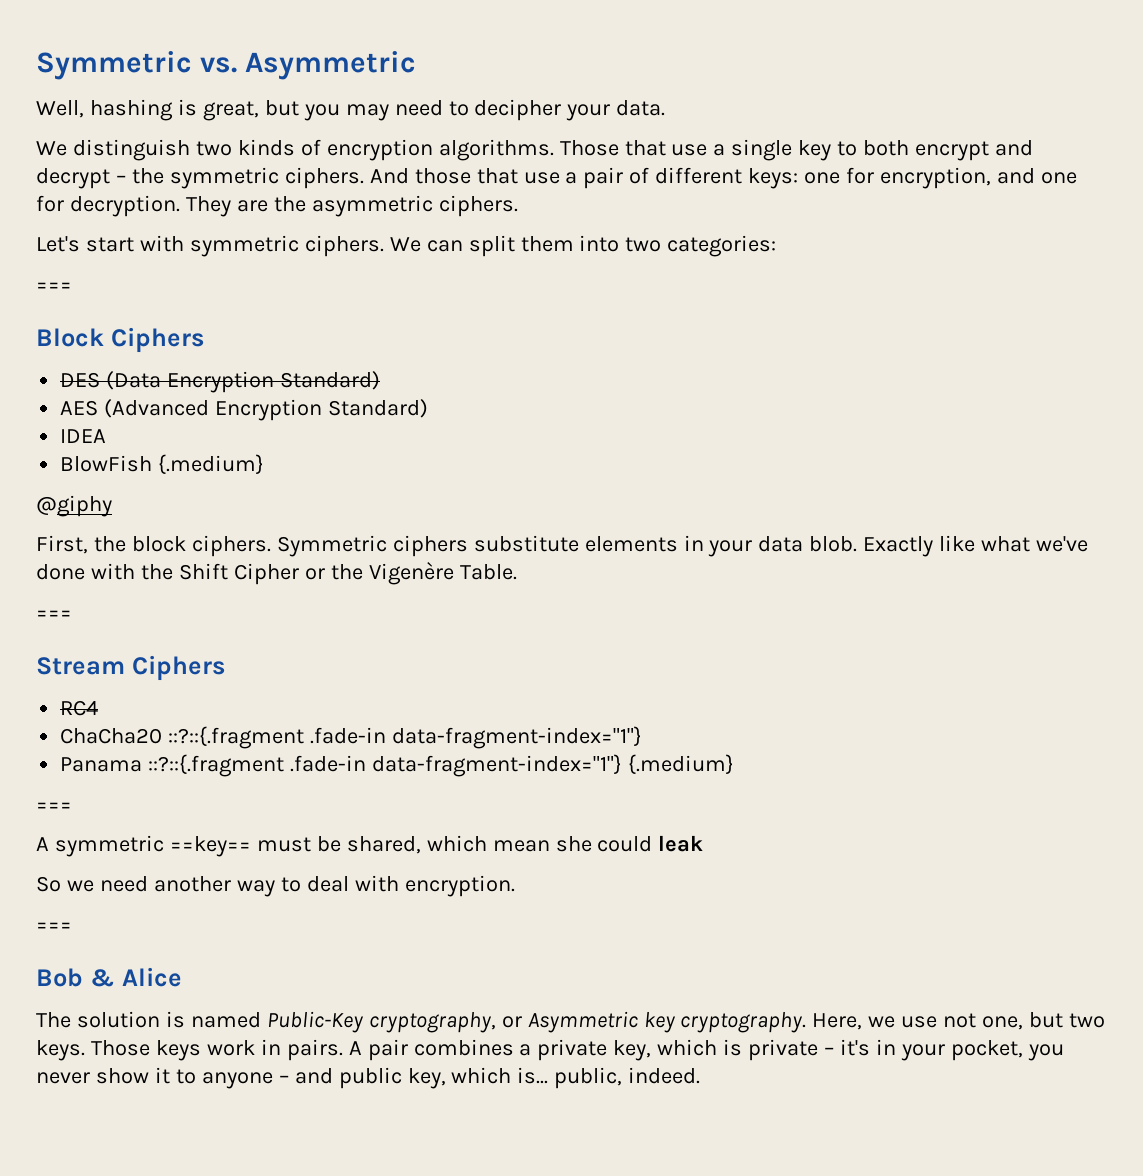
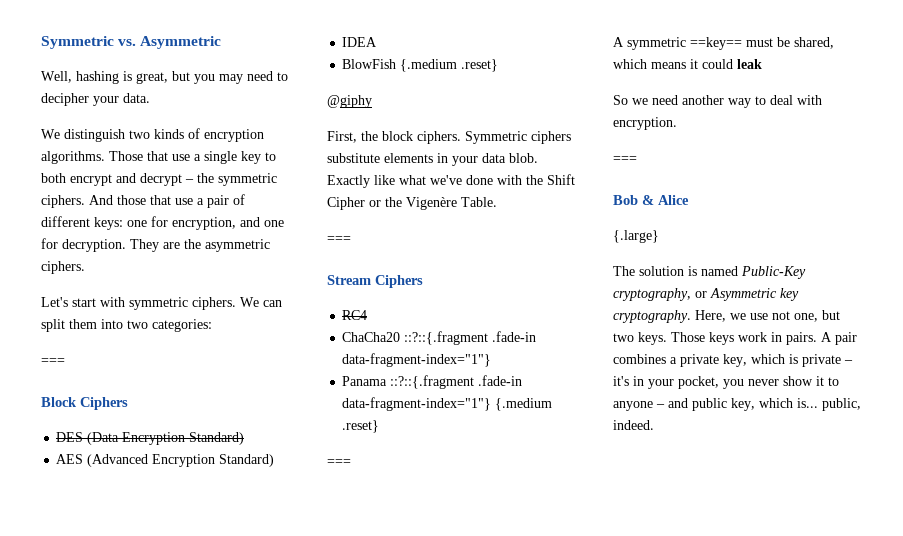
[158,454,265,475] {.medium} -> [400,59,499,72] {.medium .reset}
[627,754,734,775] {.medium} -> [495,398,553,411] [342,420,380,433] {.medium .reset}
[492,836,592,852] mean she -> [651,59,698,69] means it
(182, 977) none -> [613,230,659,243] // {.large}

